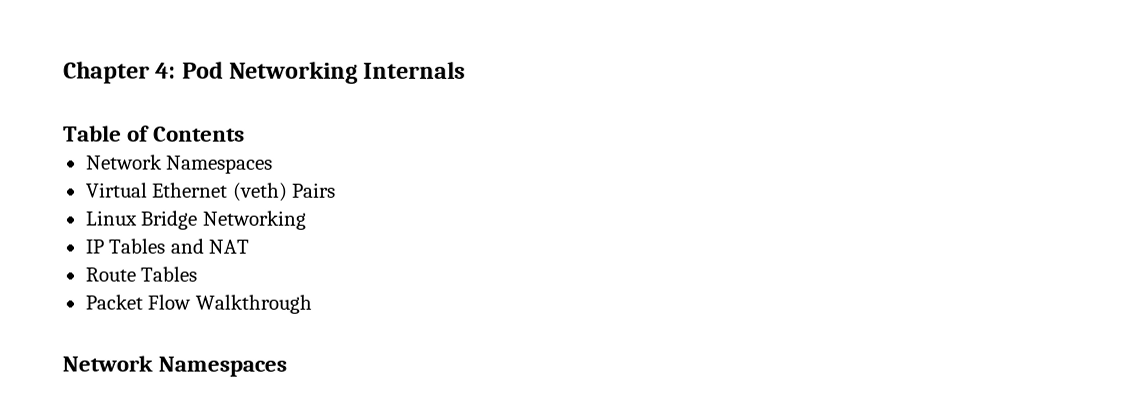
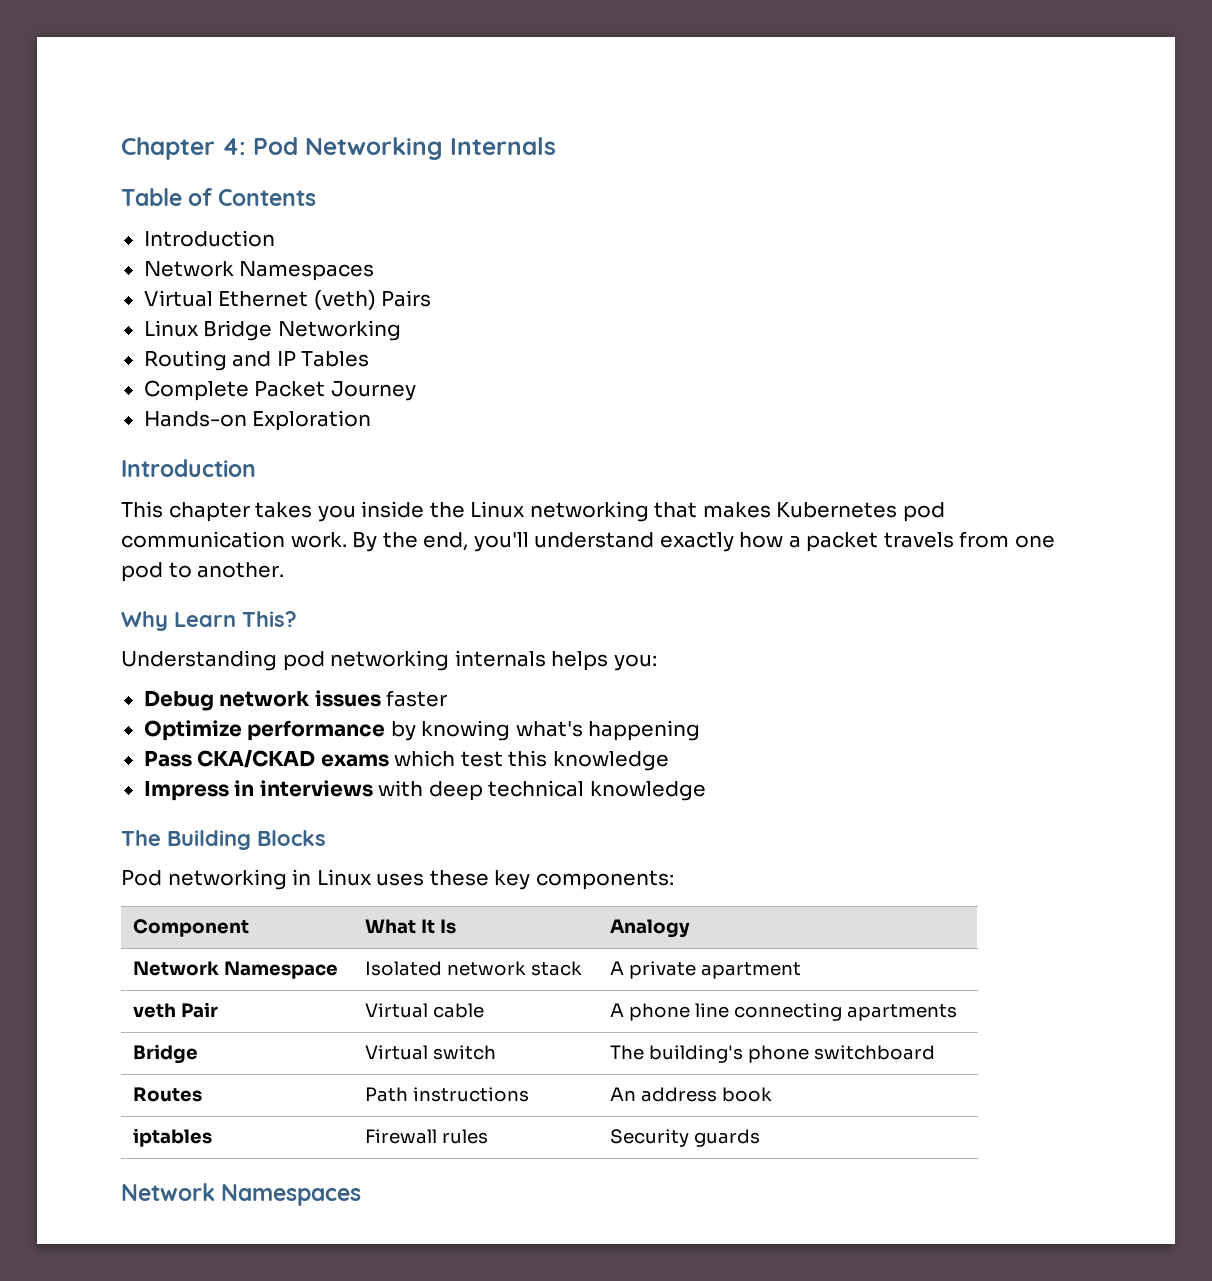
(246, 134) none -> [143,230,275,247] // Introduction
(306, 220) none -> [143,350,272,371] Routing and
[169,238,250,254] [84,266,198,282] [84,294,312,314] and NAT // Route Tables // Packet Flow Walkthrough -> [143,380,416,401] [143,410,372,431] [121,459,256,477] [121,501,945,522] [121,531,1055,552] [121,562,285,582] [121,611,297,631] [121,650,657,671] [143,690,448,711] [143,720,701,741] [143,750,669,771] [143,780,706,801] [121,830,326,850] [121,869,674,890] [133,919,250,937] [365,919,457,934] [610,919,691,938] [133,961,339,979] [365,961,583,976] [610,961,802,979] [133,1002,219,1018] [365,1003,485,1018] [610,1003,958,1021] [133,1044,199,1064] [365,1045,497,1060] [610,1045,936,1063] [133,1087,203,1102] [365,1087,530,1102] [610,1087,773,1102] [133,1128,213,1147] [365,1129,489,1144] [610,1129,761,1147] // Complete Packet Journey // Hands-on Exploration // Introduction // This chapter takes you inside the Linux networking that makes Kubernetes pod communication work. By the end, you'll understand exactly how a packet travels from one pod to another. // Why Learn This? // Understanding pod networking internals helps you: // Debug network issues faster // Optimize performance by knowing what's happening // Pass CKA/CKAD exams which test this knowledge // Impress in interviews with deep technical knowledge // The Building Blocks // Pod networking in Linux uses these key components: // Component | What It Is | Analogy // Network Namespace | Isolated network stack | A private apartment // veth Pair | Virtual cable | A phone line connecting apartments // Bridge | Virtual switch | The building's phone switchboard // Routes | Path instructions | An address book // iptables | Firewall rules | Security guards

